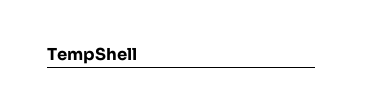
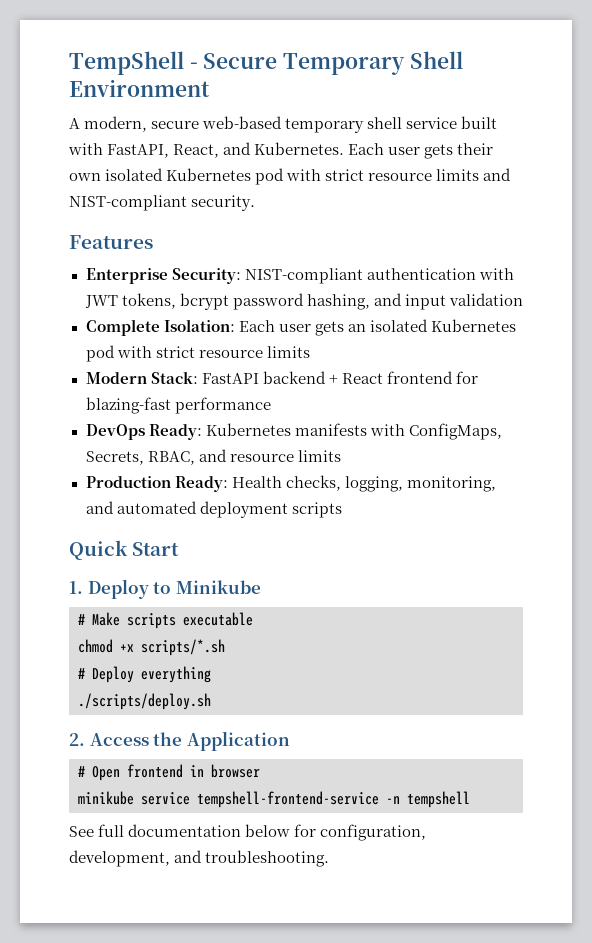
(137, 55) none -> [189,51,463,75] [69,79,210,97] [69,116,498,133] [68,142,494,159] [69,168,512,185] [69,195,256,211] [69,235,153,249] [85,268,514,284] [84,293,523,310] [85,319,516,336] [85,345,310,362] [85,371,478,384] [85,397,271,414] [85,423,502,440] [85,449,341,465] [85,475,496,492] [85,501,342,518] [69,540,180,560] [69,579,261,599] [78,612,253,629] [78,639,225,656] [78,666,211,683] [78,693,211,710] [69,731,290,751] [78,764,260,781] [78,791,470,808] [69,824,427,841] [69,850,330,867] - Secure Temporary Shell Environment // A modern, secure web-based temporary shell service built with FastAPI, React, and Kubernetes. Each user gets their own isolated Kubernetes pod with strict resource limits and NIST-compliant security. // Features // Enterprise Security: NIST-compliant authentication with JWT tokens, bcrypt password hashing, and input validation // Complete Isolation: Each user gets an isolated Kubernetes pod with strict resource limits // Modern Stack: FastAPI backend + React frontend for blazing-fast performance // DevOps Ready: Kubernetes manifests with ConfigMaps, Secrets, RBAC, and resource limits // Production Ready: Health checks, logging, monitoring, and automated deployment scripts // Quick Start // 1. Deploy to Minikube // # Make scripts executable // chmod +x scripts/*.sh // # Deploy everything // ./scripts/deploy.sh // 2. Access the Application // # Open frontend in browser // minikube service tempshell-frontend-service -n tempshell // See full documentation below for configuration, development, and troubleshooting.

